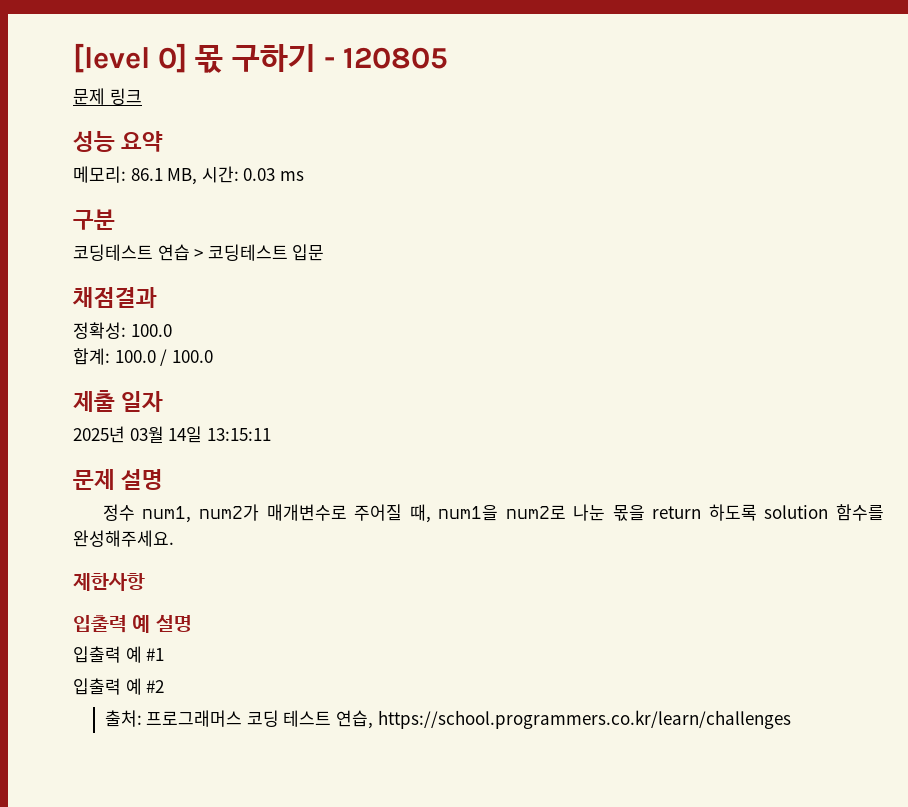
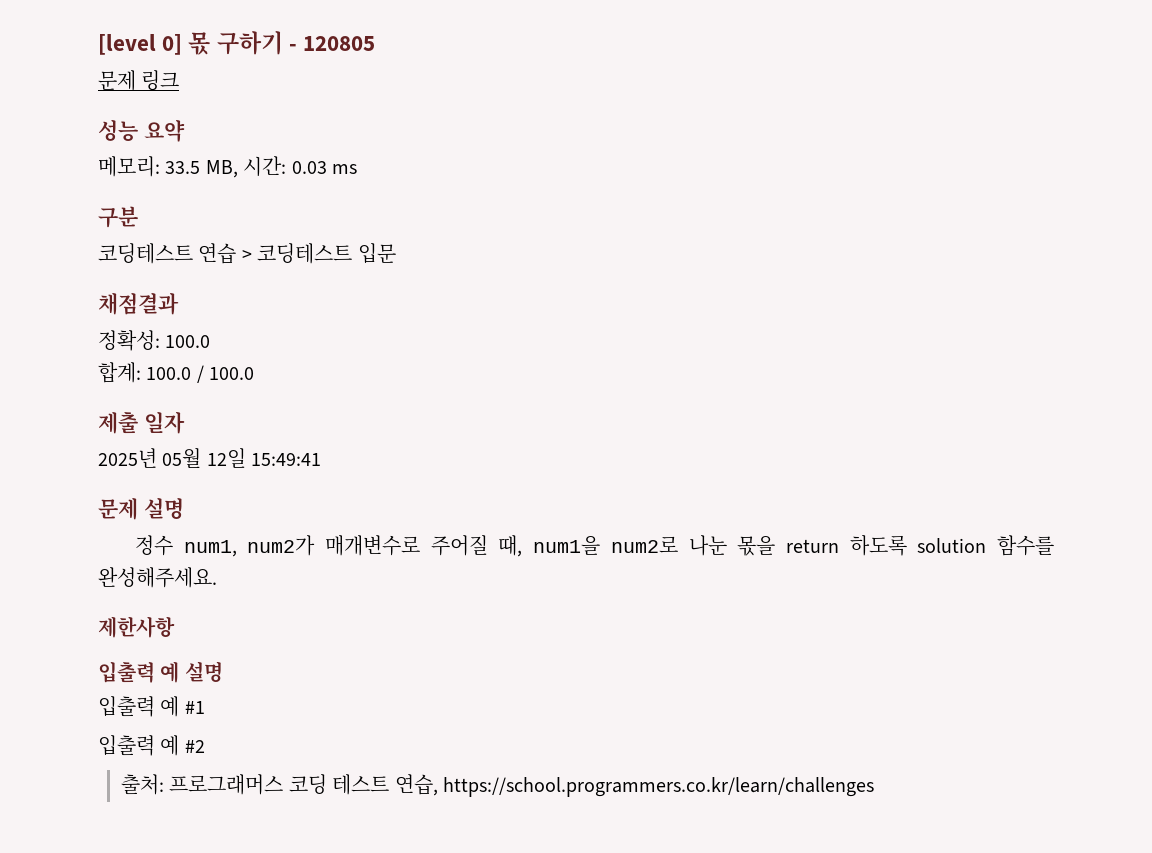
[130,168,163,181] 86.1 -> [165,161,201,174] 33.5
[129,426,271,443] 03월 14일 13:15:11 -> [162,447,322,468] 05월 12일 15:49:41

